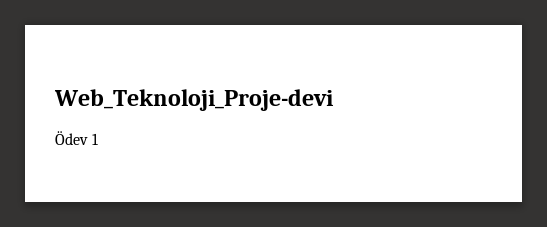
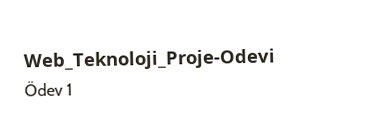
[54,89,334,111] Web_Teknoloji_Proje-devi -> [23,48,276,72] Web_Teknoloji_Proje-Odevi

